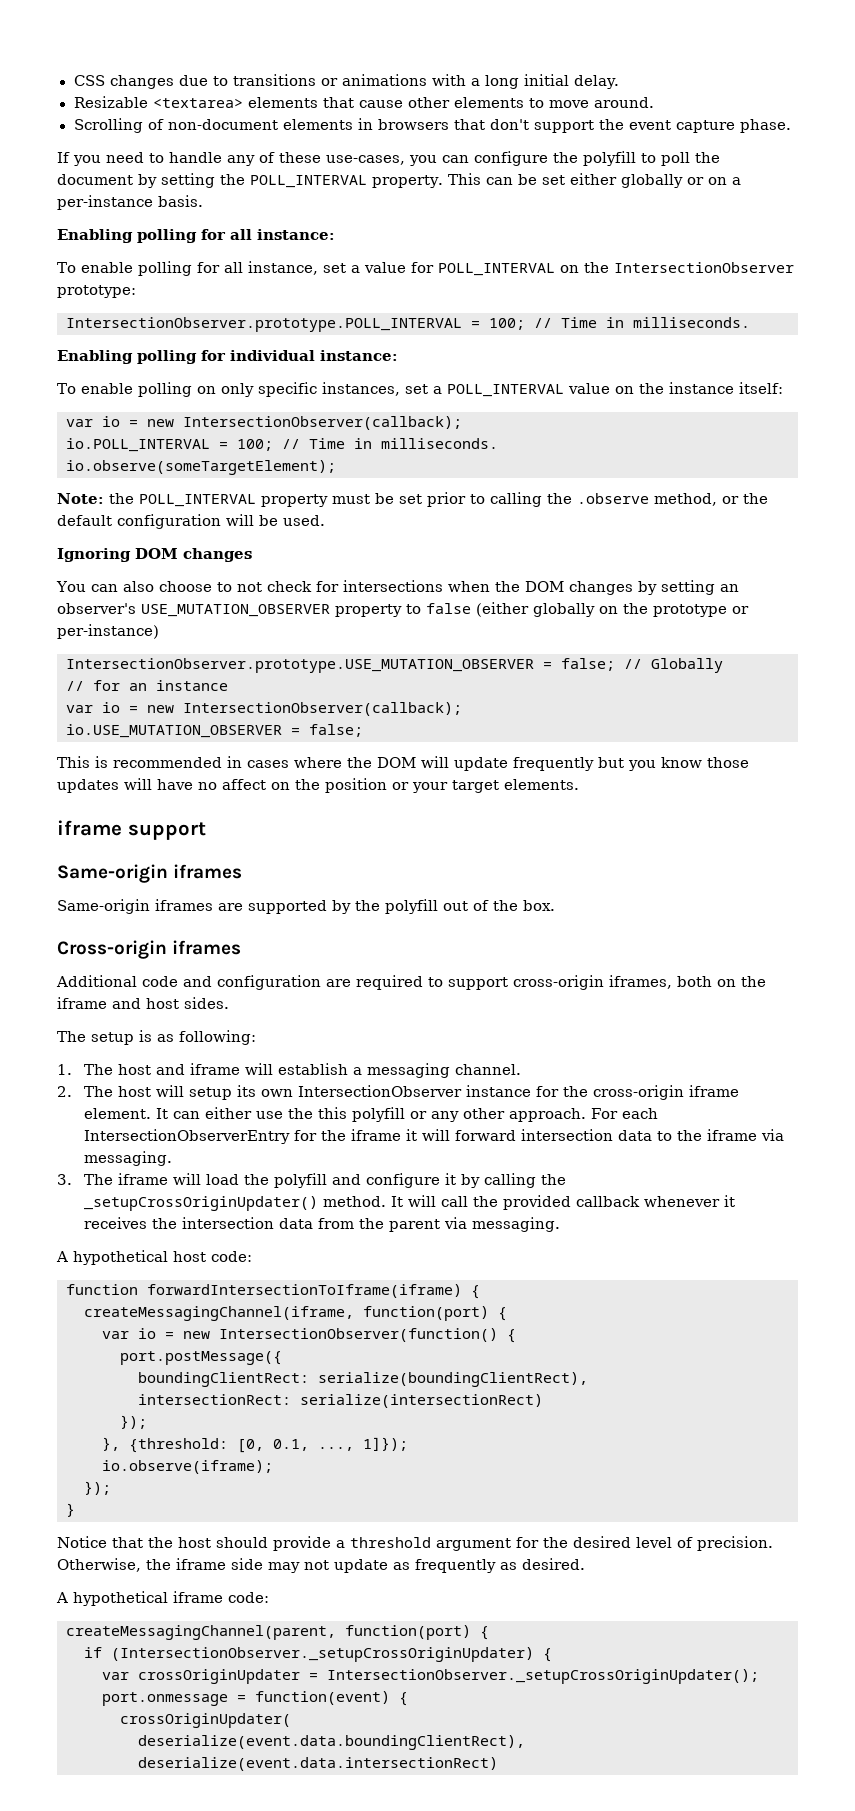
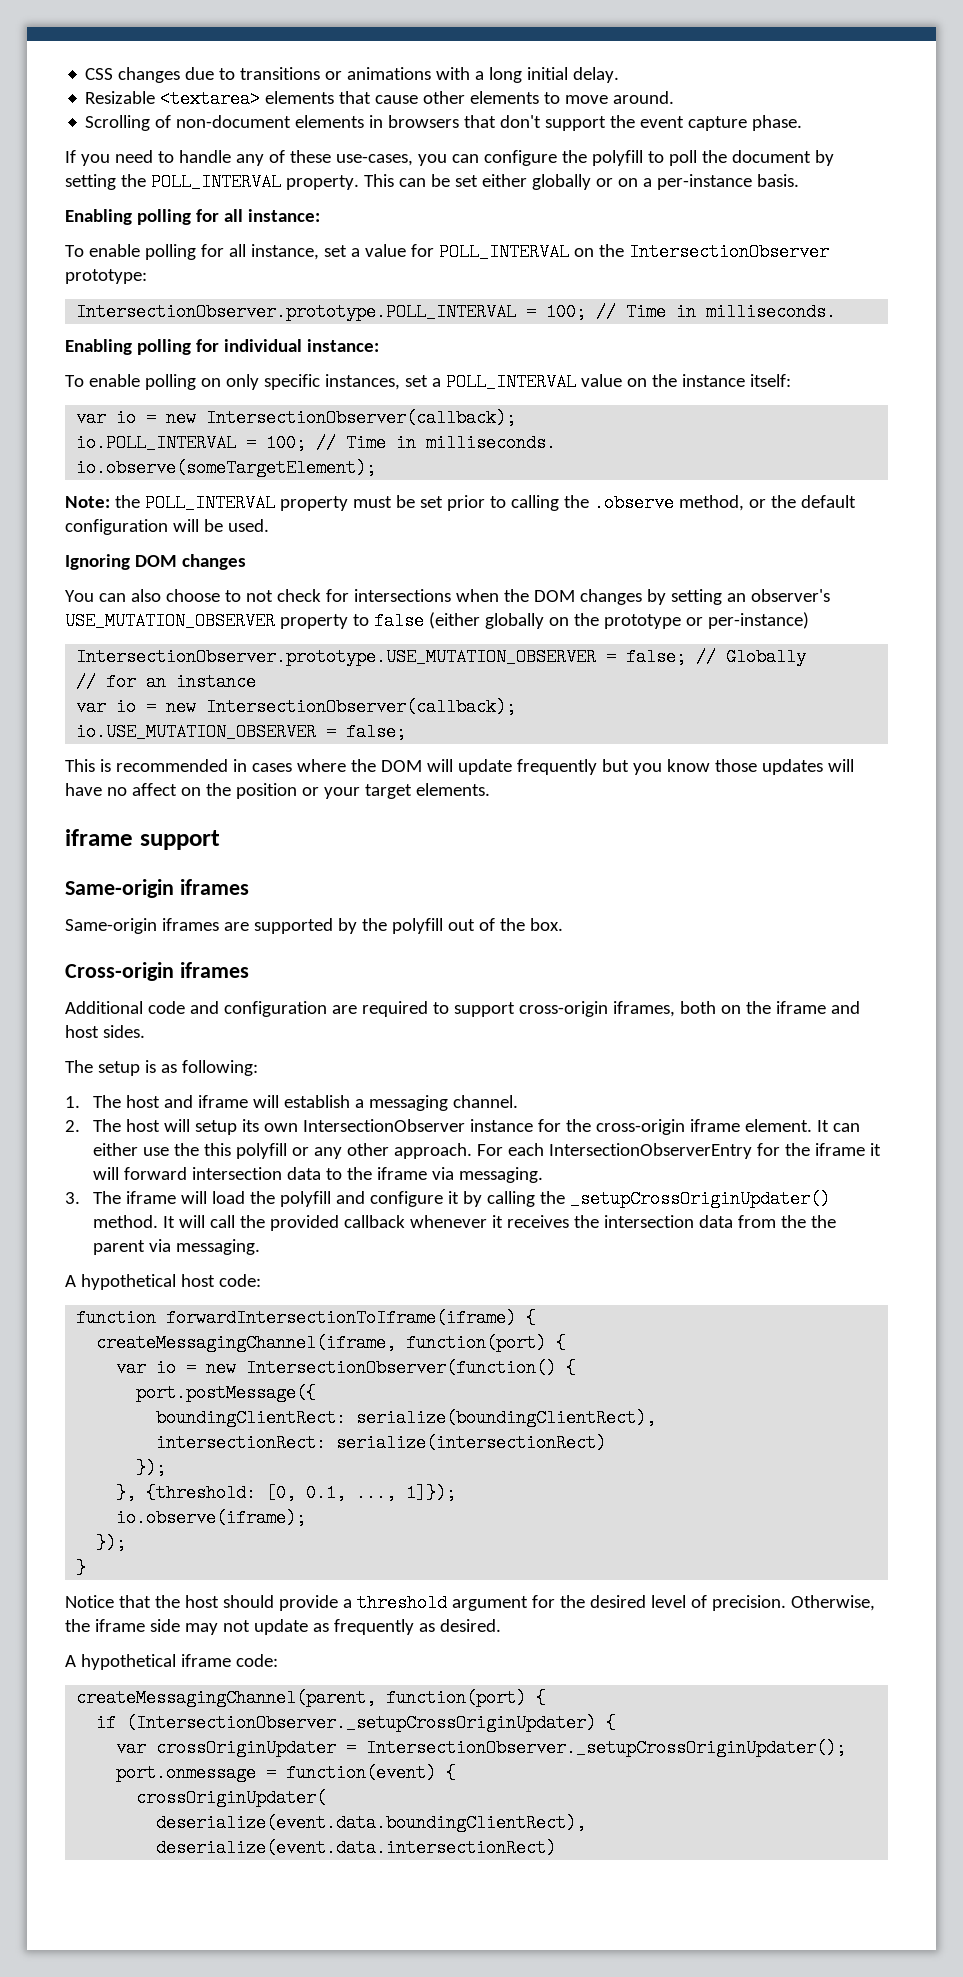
(384, 1223) none -> [810,1215,836,1228] the

